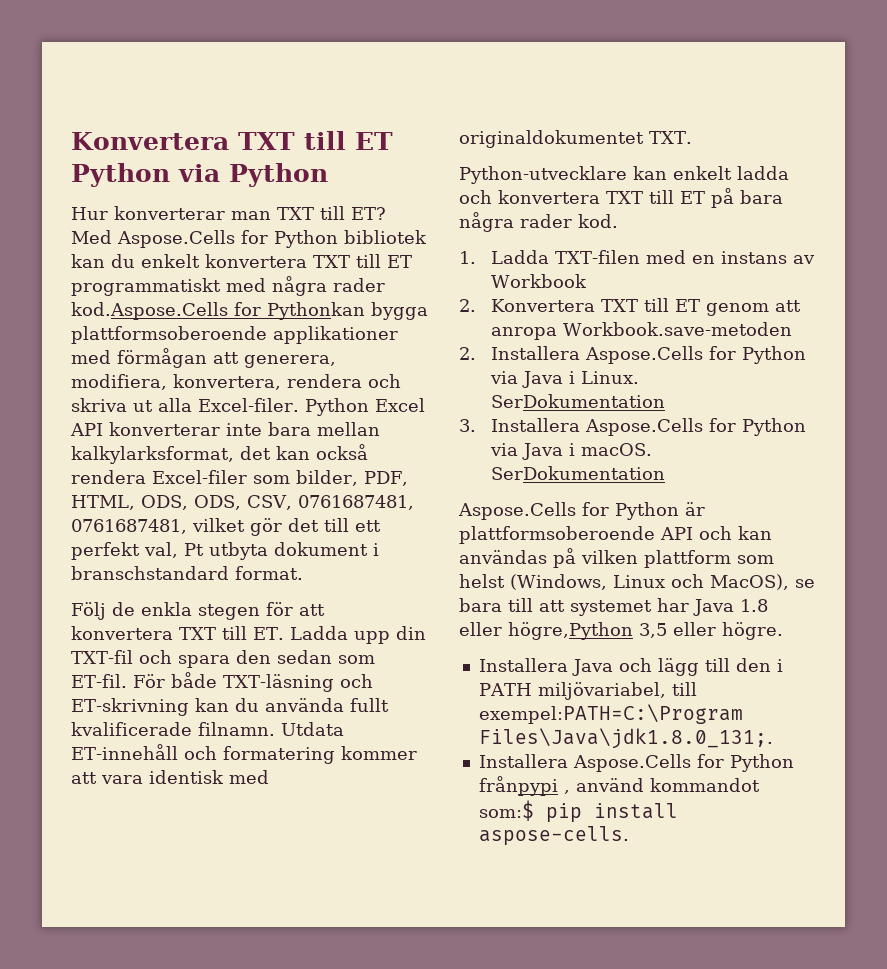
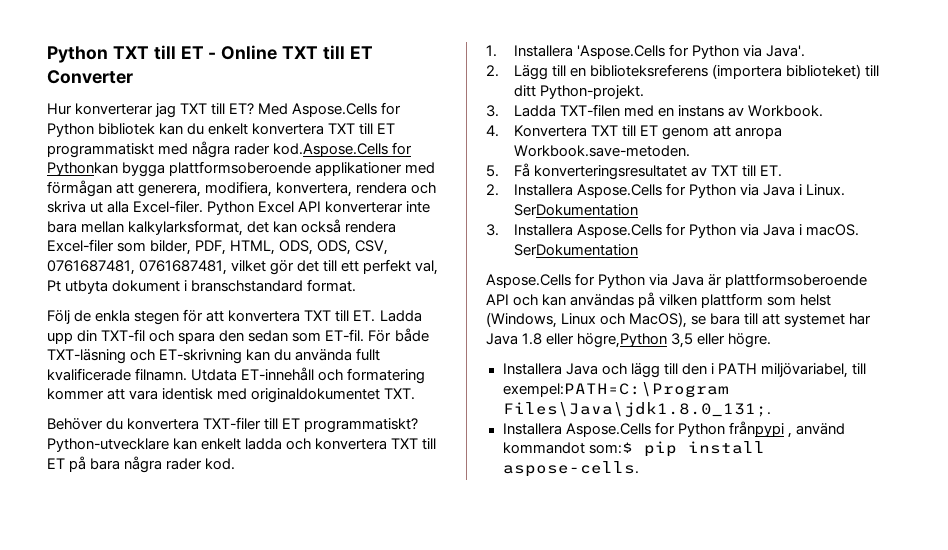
[71,131,393,150] [71,163,328,187] Konvertera TXT till ET Python via Python -> [47,45,373,63] [47,70,133,84] Python TXT till ET - Online TXT till ET Converter
[231,211,271,220] man -> [155,103,177,118] jag
(692, 137) none -> [47,417,419,433] Behöver du konvertera TXT-filer till ET programmatiskt?
(476, 257) none -> [514,44,806,59] [486,64,880,80] [514,85,645,99] [486,105,499,117] Installera 'Aspose.Cells for Python via Java'. // 2. Lägg till en biblioteksreferens (importera biblioteket) till ditt Python-projekt. // 3.
[491,274,588,288] [459,299,476,312] Workbook // 2. -> [748,105,824,117] [486,125,499,137] Workbook. // 4.
[563,322,793,336] Workbook.save-metoden -> [514,145,691,157] [486,163,783,180] Workbook.save-metoden. // 5. Få konverteringsresultatet av TXT till ET.
(679, 511) none -> [649,274,705,286] via Java

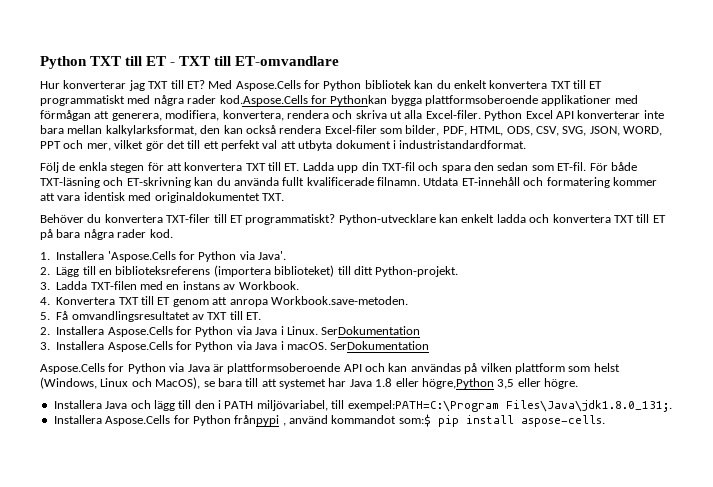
[221,45,373,60] [47,70,133,84] Online TXT till ET Converter -> [179,56,340,66] TXT till ET-omvandlare
[247,221,270,233] det -> [200,125,221,134] den
[317,240,389,255] [47,260,228,275] ODS, CSV, 0761687481, 0761687481, -> [535,126,662,136] [40,140,111,151] CSV, SVG, JSON, WORD, PPT och mer,
[415,260,439,275] [47,280,61,292] val, Pt -> [262,140,296,149] val att
[191,279,357,292] branschstandard format. -> [399,140,527,149] industristandardformat.
[534,165,688,180] konverteringsresultatet -> [71,311,190,322] omvandlingsresultatet

